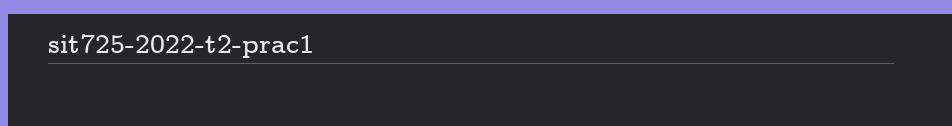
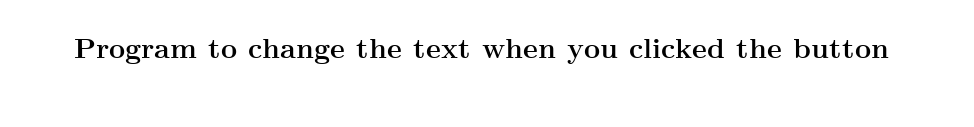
[48,34,314,58] sit725-2022-t2-prac1 -> [74,39,889,64] Program to change the text when you clicked the button

